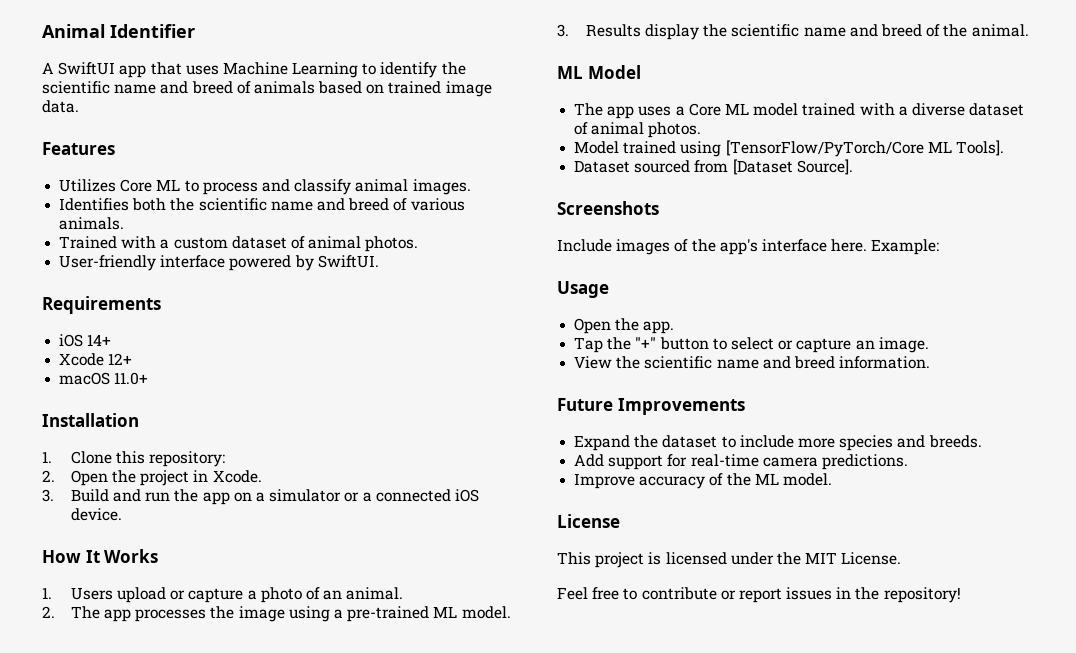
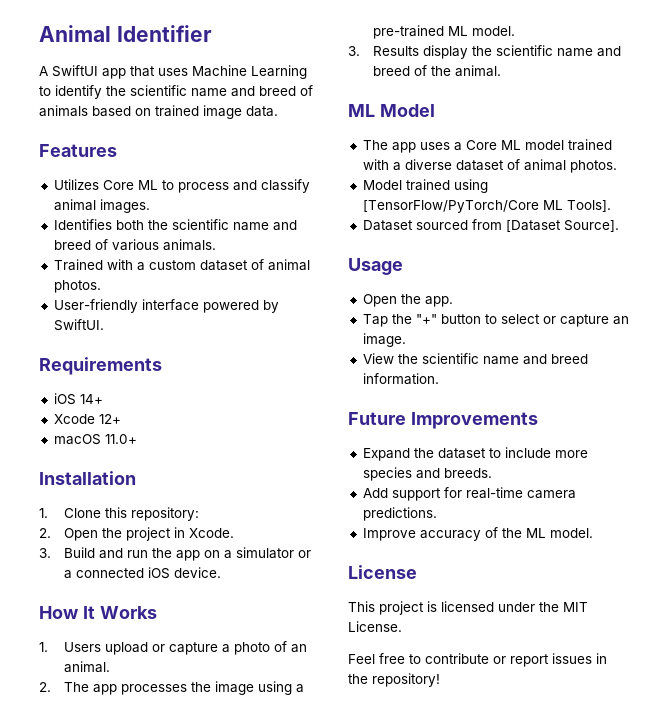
[557,201,659,215] [557,239,940,255] // Screenshots // Include images of the app's interface here. Example: -> (619, 226) none

